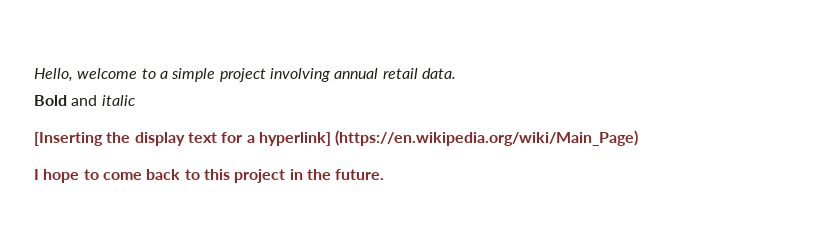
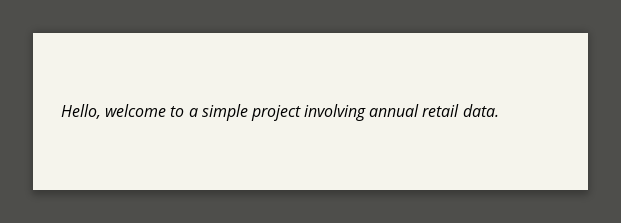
[34,95,135,106] [34,130,639,146] [34,169,385,183] // Bold and italic // [Inserting the display text for a hyperlink] (https://en.wikipedia.org/wiki/Main_Page) // I hope to come back to this project in the future. -> (499, 110) none

